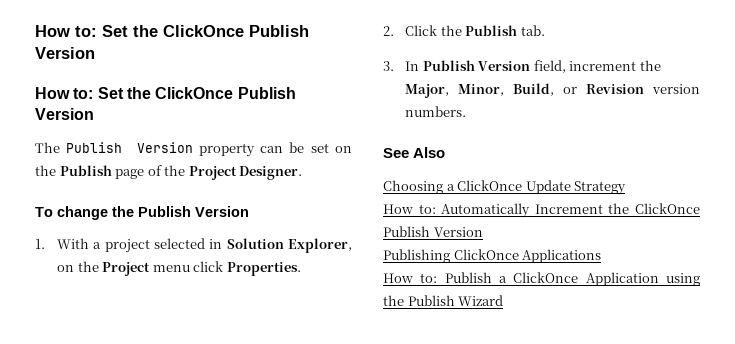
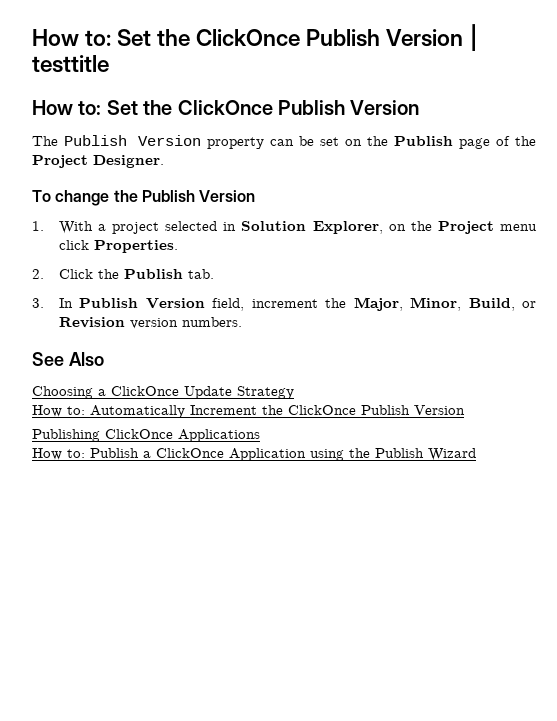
[35,25,309,37] [35,47,95,59] How to: Set the ClickOnce Publish Version -> [32,24,477,51] [32,55,109,73] How to: Set the ClickOnce Publish Version | testtitle

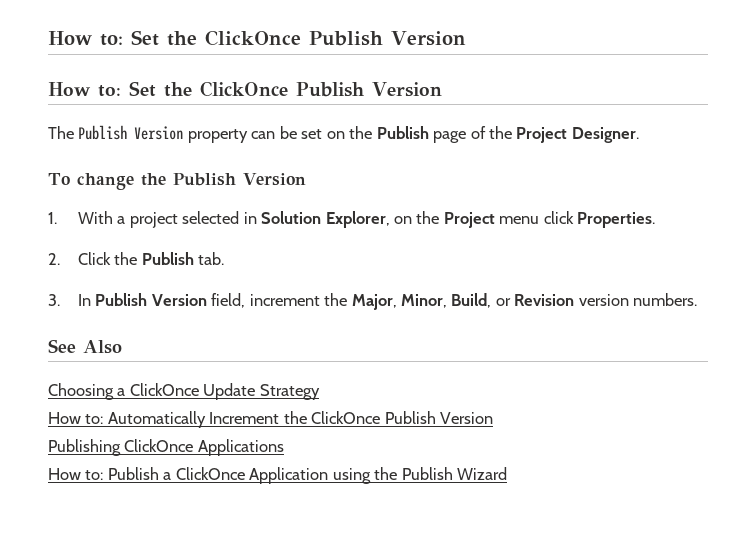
[32,24,477,51] [32,55,109,73] How to: Set the ClickOnce Publish Version | testtitle -> [48,30,466,46] How to: Set the ClickOnce Publish Version

